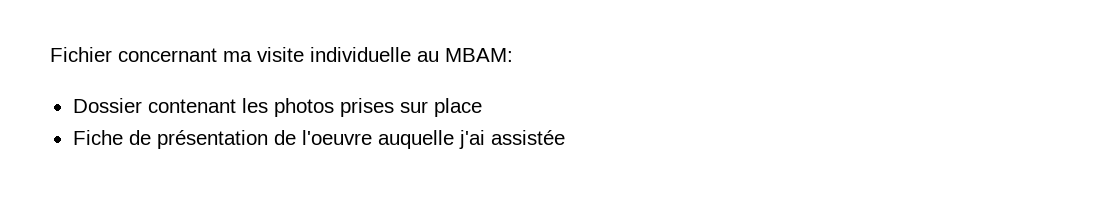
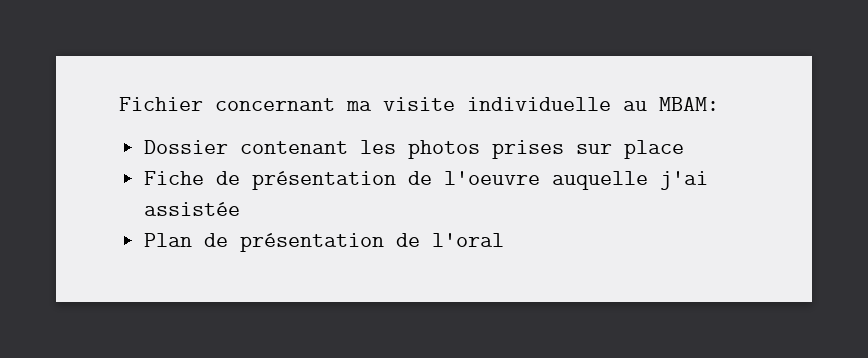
(565, 137) none -> [144,233,505,252] // Plan de présentation de l'oral

